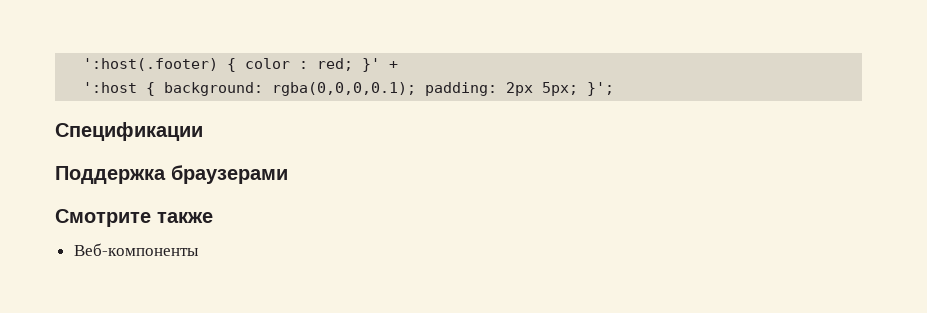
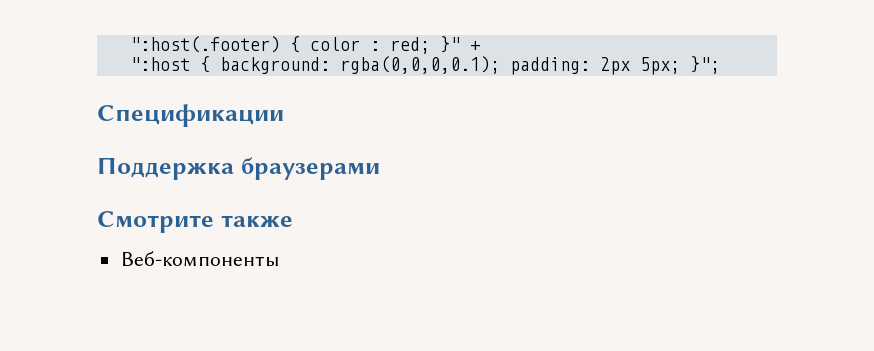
[83,58,219,71] ':host(.footer) -> [129,36,280,53] ":host(.footer)
[362,58,381,72] }' -> [439,36,460,53] }"
[83,82,138,93] ':host -> [129,57,190,71] ":host
[587,82,615,96] }'; -> [689,56,720,74] }";

